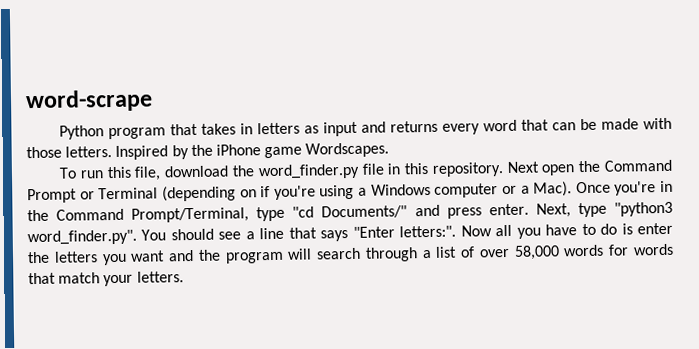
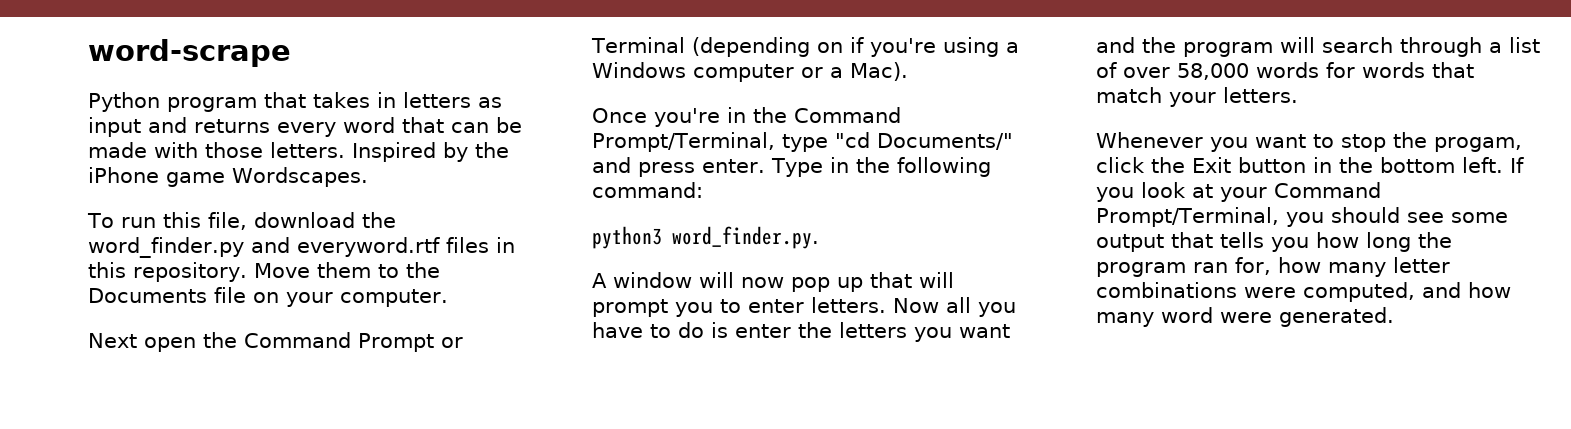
[361,162,504,177] file in this repository. -> [250,237,515,257] [88,262,440,282] [88,287,448,307] and everyword.rtf files in this repository. Move them to the Documents file on your computer. //
(573, 189) none -> (908, 71) //
[535,201,673,218] [27,225,457,246] Next, type "python3 word_finder.py". You should see a line that says "Enter letters:". -> [770,157,991,177] [592,182,703,198] [592,226,819,249] [592,272,954,292] [592,297,886,317] Type in the following command: // python3 word_finder.py. // A window will now pop up that will prompt you to enter letters.
(184, 277) none -> [1096,132,1522,152] [1096,157,1524,173] [1096,182,1381,202] [1096,207,1508,227] [1096,232,1452,252] [1096,257,1450,277] [1096,282,1511,302] [1096,307,1394,327] // Whenever you want to stop the progam, click the Exit button in the bottom left. If you look at your Command Prompt/Terminal, you should see some output that tells you how long the program ran for, how many letter combinations were computed, and how many word were generated.

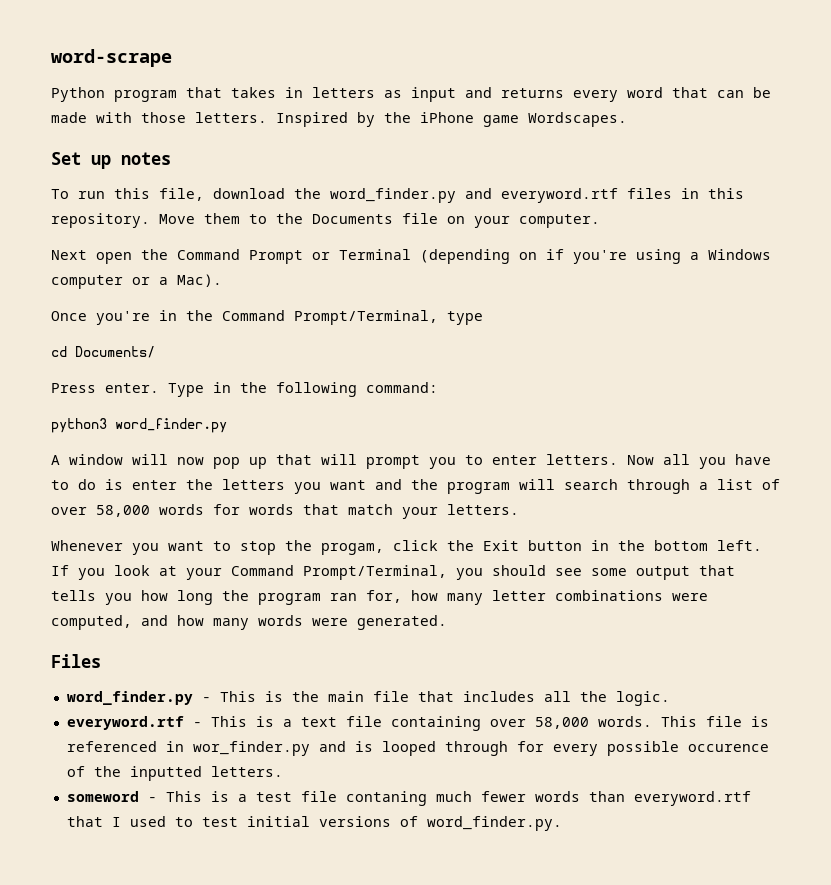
(368, 177) none -> [51,152,171,169] // Set up notes
[834,132,1013,150] [592,157,695,177] "cd Documents/" and press -> [51,346,155,358] [51,383,96,393] // cd Documents/ // Press
[672,226,819,249] word_finder.py. -> [115,418,227,433] word_finder.py
[1161,307,1213,323] word -> [258,615,303,626] words
(1394, 317) none -> [51,654,101,668] [66,691,670,706] [66,716,769,731] [66,741,769,756] [66,766,283,781] [66,791,751,806] [66,816,562,831] // Files // word_finder.py - This is the main file that includes all the logic. // everyword.rtf - This is a text file containing over 58,000 words. This file is referenced in wor_finder.py and is looped through for every possible occurence of the inputted letters. // someword - This is a test file contaning much fewer words than everyword.rtf that I used to test initial versions of word_finder.py.

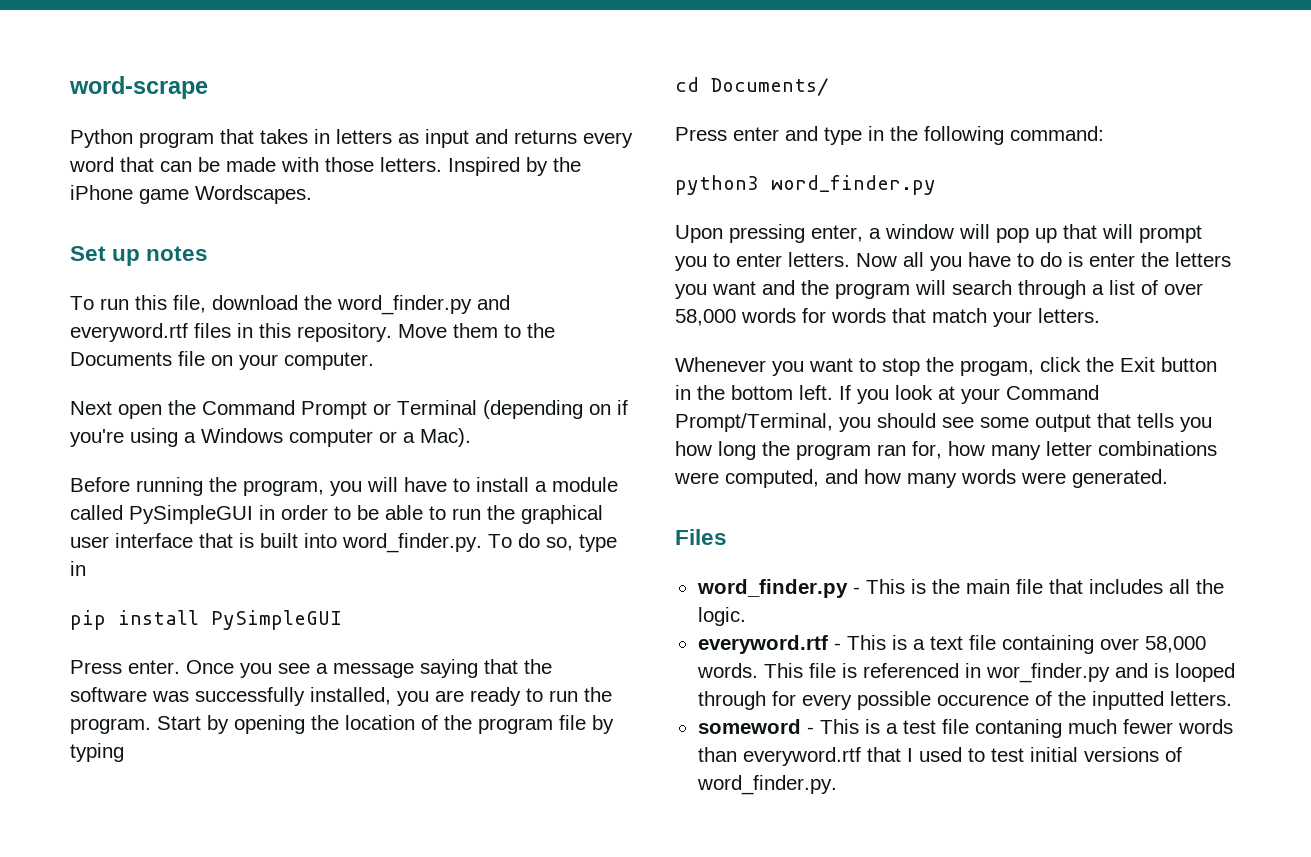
[51,310,483,325] Once you're in the Command Prompt/Terminal, type -> [70,477,618,496] [70,505,603,524] [70,533,617,553] [70,561,86,576] [70,610,342,630] [70,659,552,678] [70,687,612,706] [70,715,614,734] [70,743,124,762] Before running the program, you will have to install a module called PySimpleGUI in order to be able to run the graphical user interface that is built into word_finder.py. To do so, type in // pip install PySimpleGUI // Press enter. Once you see a message saying that the software was successfully installed, you are ready to run the program. Start by opening the location of the program file by typing
[105,383,204,397] enter. Type -> [733,126,862,145] enter and type
[51,455,60,465] A -> [675,224,881,243] Upon pressing enter, a
[177,457,204,465] now -> (990, 231) none

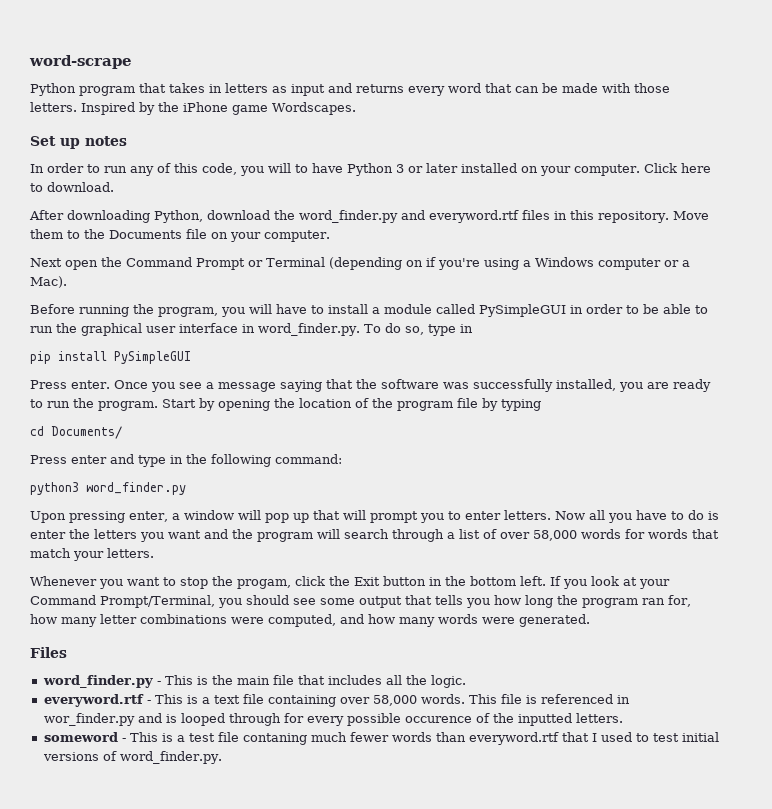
[70,295,206,313] To run this file, -> [30,163,711,176] [30,182,114,192] [29,210,203,223] In order to run any of this code, you will to have Python 3 or later installed on your computer. Click here to download. // After downloading Python,
[199,533,337,548] that is built into -> [242,324,255,333] in

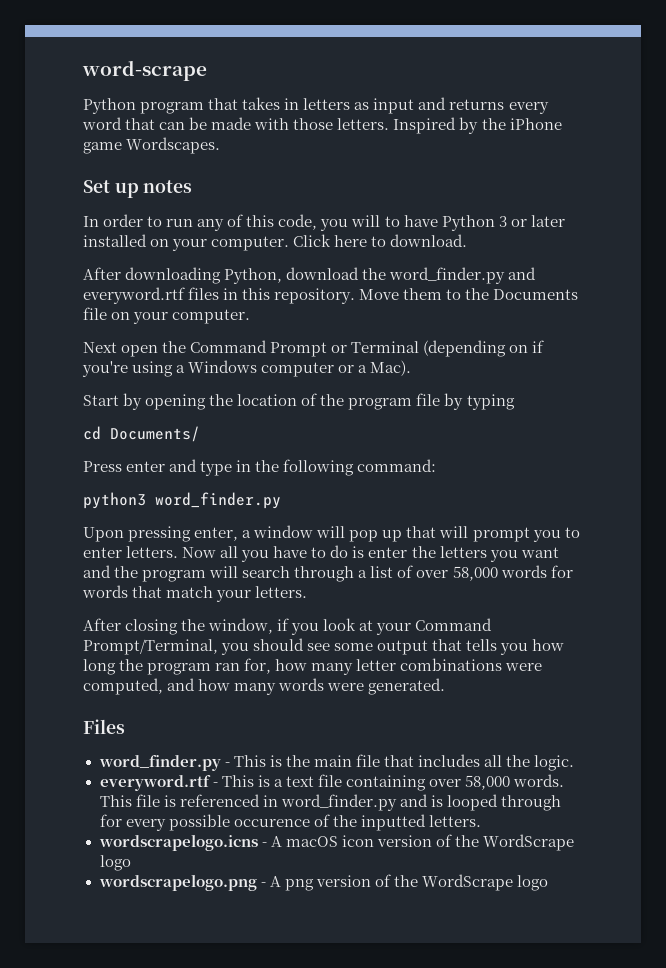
[30,304,708,317] [30,323,473,336] [30,351,191,364] [30,379,711,392] [30,398,158,411] Before running the program, you will have to install a module called PySimpleGUI in order to be able to run the graphical user interface in word_finder.py. To do so, type in // pip install PySimpleGUI // Press enter. Once you see a message saying that the software was successfully installed, you are ready to run the program. -> (412, 368) none
[30,576,561,589] Whenever you want to stop the progam, click the Exit button in the bottom left. If -> [83,618,290,635] After closing the window, if
[43,713,135,726] wor_finder.py -> [280,794,397,811] word_finder.py
[43,732,719,745] [42,751,222,764] someword - This is a test file contaning much fewer words than everyword.rtf that I used to test initial versions of word_finder.py. -> [98,834,574,851] [99,855,131,871] [98,874,548,891] wordscrapelogo.icns - A macOS icon version of the WordScrape logo // wordscrapelogo.png - A png version of the WordScrape logo

